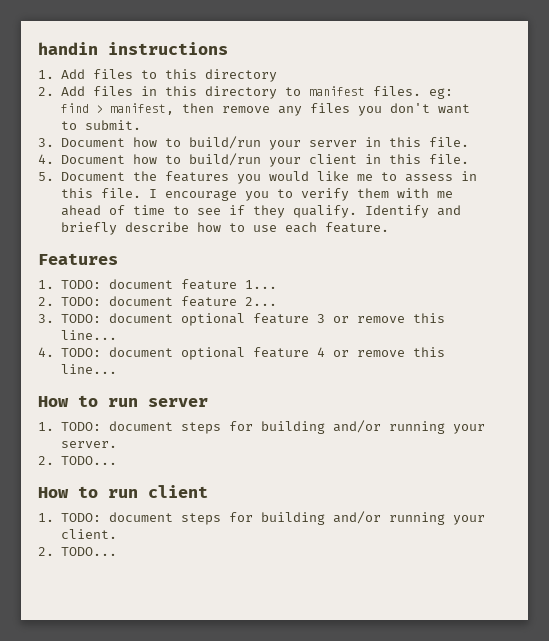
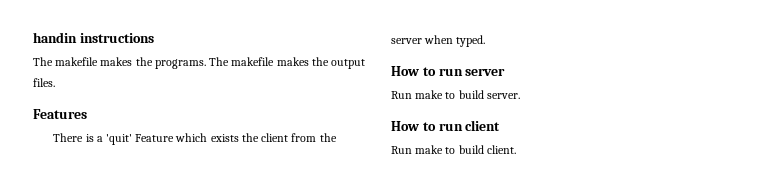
[38,69,277,82] [38,86,453,99] [60,103,470,116] [60,120,141,130] [38,136,469,150] [38,153,469,167] [38,171,477,184] [60,188,453,201] [60,205,461,218] [60,222,389,235] [38,253,118,265] [38,279,277,290] [38,296,277,307] [38,313,445,326] [60,330,117,340] [38,347,445,360] [60,364,117,374] [38,395,208,407] [38,420,485,434] 1. Add files to this directory // 2. Add files in this directory to manifest files. eg: find > manifest, then remove any files you don't want to submit. // 3. Document how to build/run your server in this file. // 4. Document how to build/run your client in this file. // 5. Document the features you would like me to assess in this file. I encourage you to verify them with me ahead of time to see if they qualify. Identify and briefly describe how to use each feature. // Features // 1. TODO: document feature 1... // 2. TODO: document feature 2... // 3. TODO: document optional feature 3 or remove this line... // 4. TODO: document optional feature 4 or remove this line... // How to run server // 1. TODO: document steps for building and/or running your -> [33,57,366,69] [33,78,55,87] [33,109,87,119] [53,133,337,145] [391,35,486,47] [391,66,506,76] [391,90,484,99] The makefile makes the programs. The makefile makes the output files. // Features // There is a 'quit' Feature which exists the client from the server when typed. // How to run server // Run make to build
[38,456,117,465] // 2. TODO... -> (520, 96) none
[38,511,485,525] 1. TODO: document steps for building and/or running your -> [391,145,484,154] Run make to build
[38,547,117,556] // 2. TODO... -> (516, 149) none

